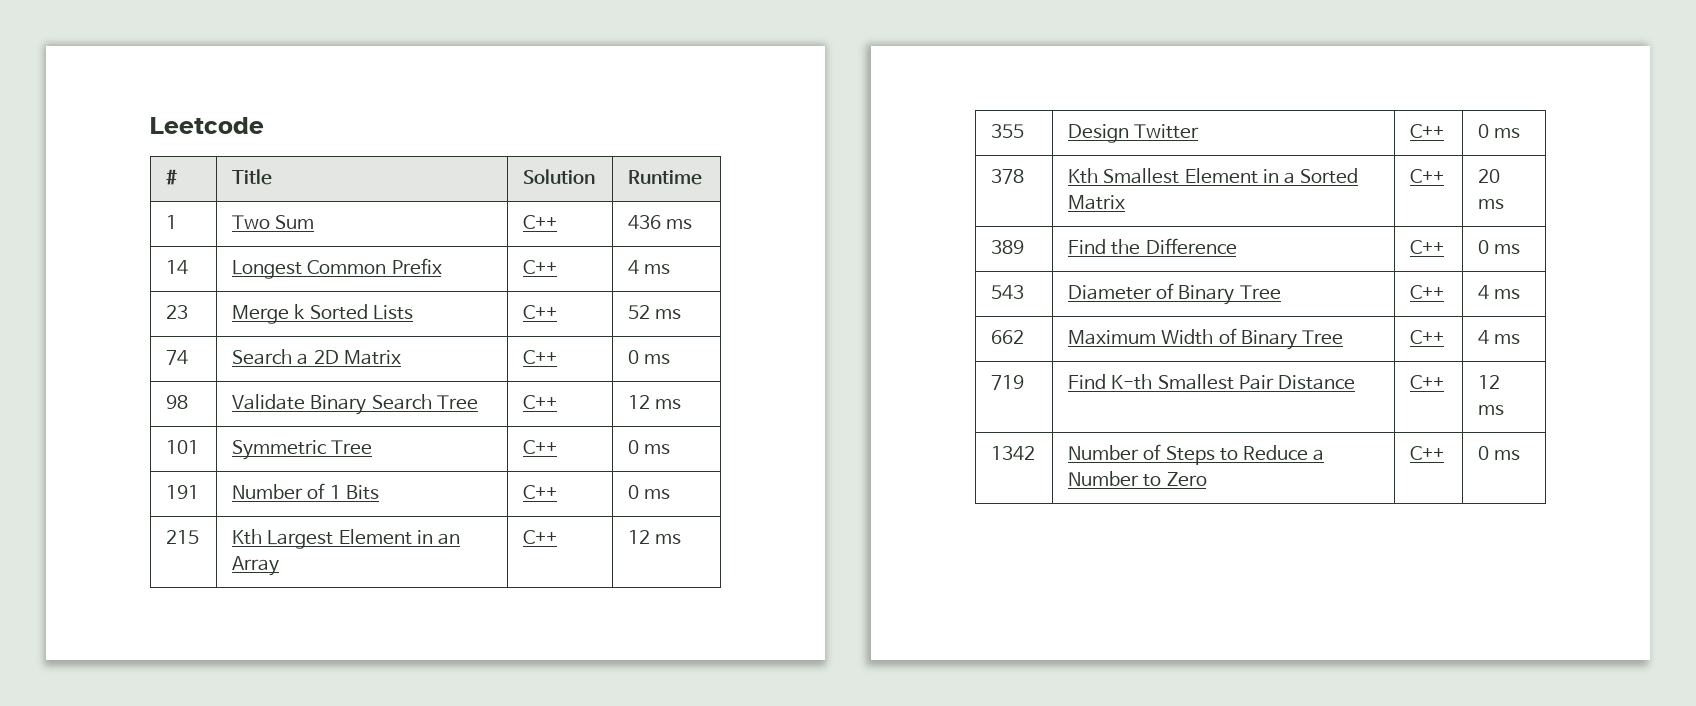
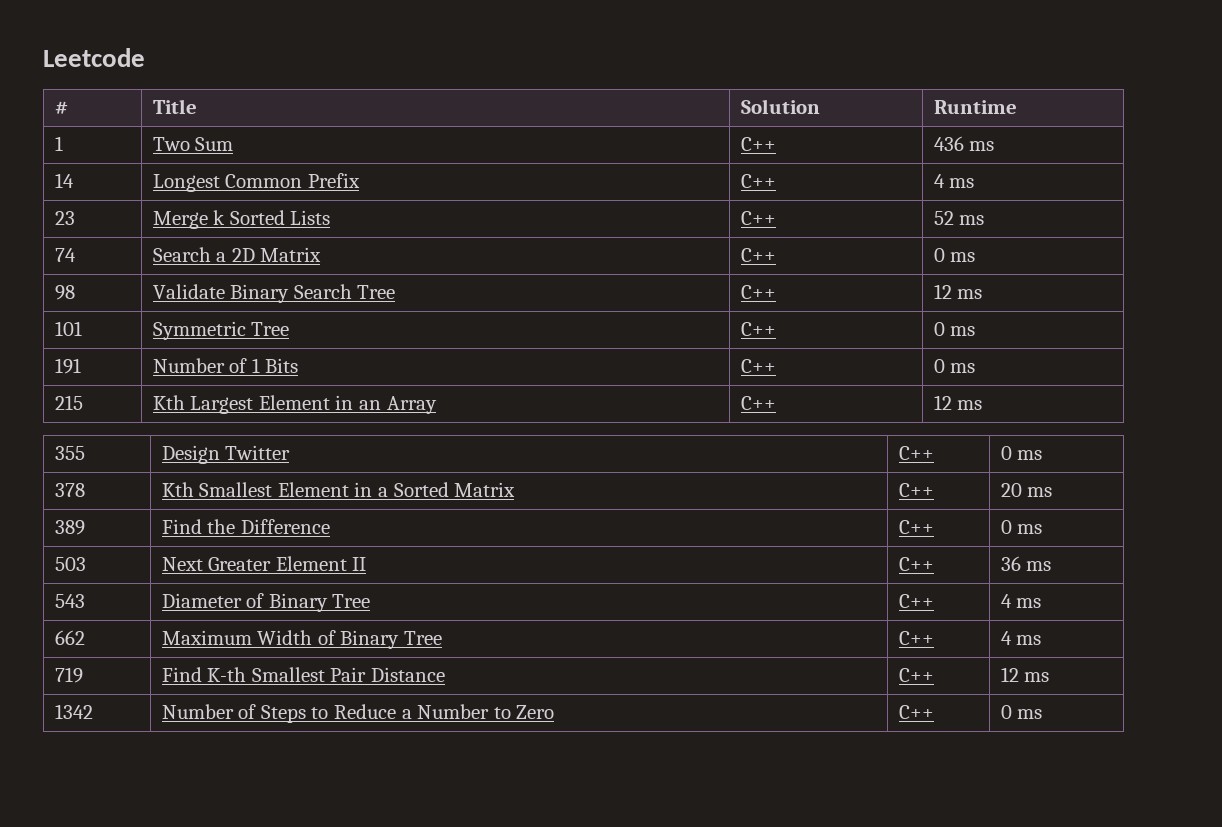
(1521, 249) none -> [54,557,86,571] [161,556,367,571] [898,557,934,571] [1000,556,1052,571] // 503 | Next Greater Element II | C++ | 36 ms

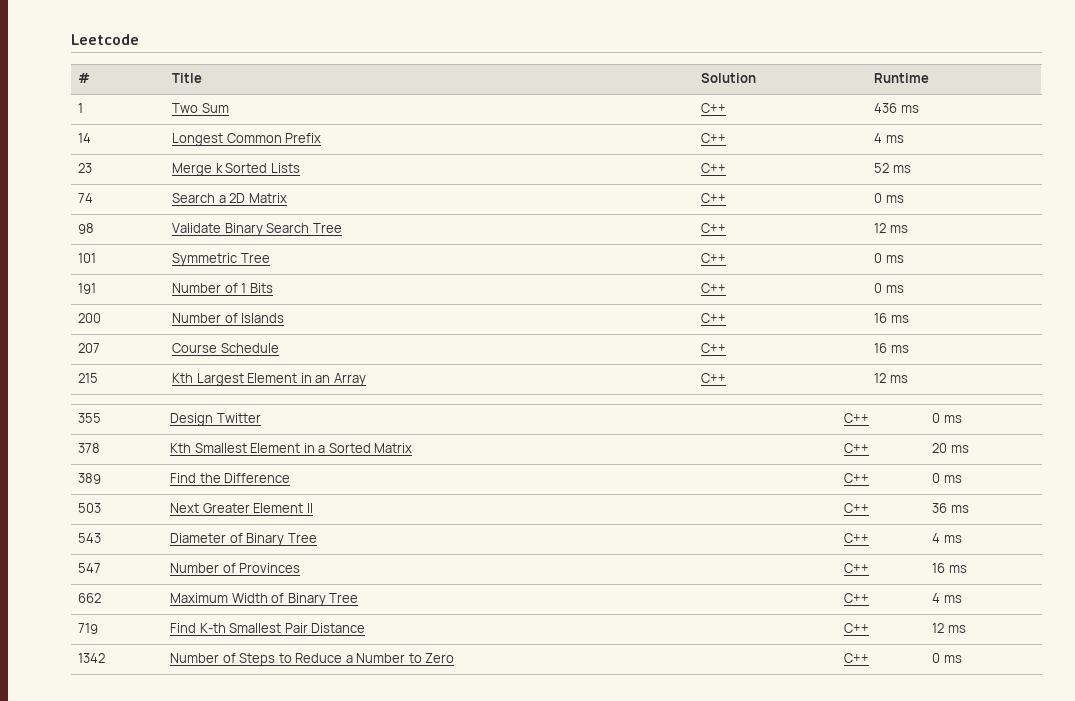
(976, 368) none -> [78,313,102,323] [172,313,285,323] [701,313,727,323] [874,313,909,323] [78,343,101,353] [172,343,279,353] [701,343,727,353] [874,343,909,353] // 200 | Number of Islands | C++ | 16 ms // 207 | Course Schedule | C++ | 16 ms
(1042, 603) none -> [78,563,102,573] [170,563,301,573] [844,563,870,573] [932,563,967,573] // 547 | Number of Provinces | C++ | 16 ms

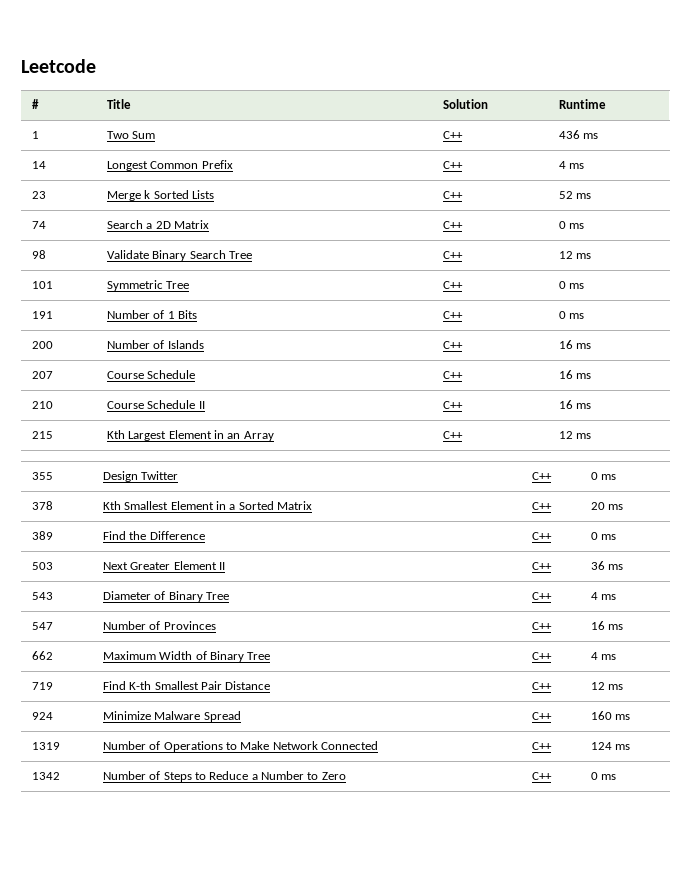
(909, 349) none -> [31,401,53,409] [106,400,205,409] [442,401,463,409] [558,400,592,409] // 210 | Course Schedule II | C++ | 16 ms
(966, 629) none -> [31,712,53,720] [102,711,241,722] [531,712,552,720] [590,711,631,720] [31,742,60,750] [102,741,379,752] [531,742,552,750] [590,742,631,750] // 924 | Minimize Malware Spread | C++ | 160 ms // 1319 | Number of Operations to Make Network Connected | C++ | 124 ms

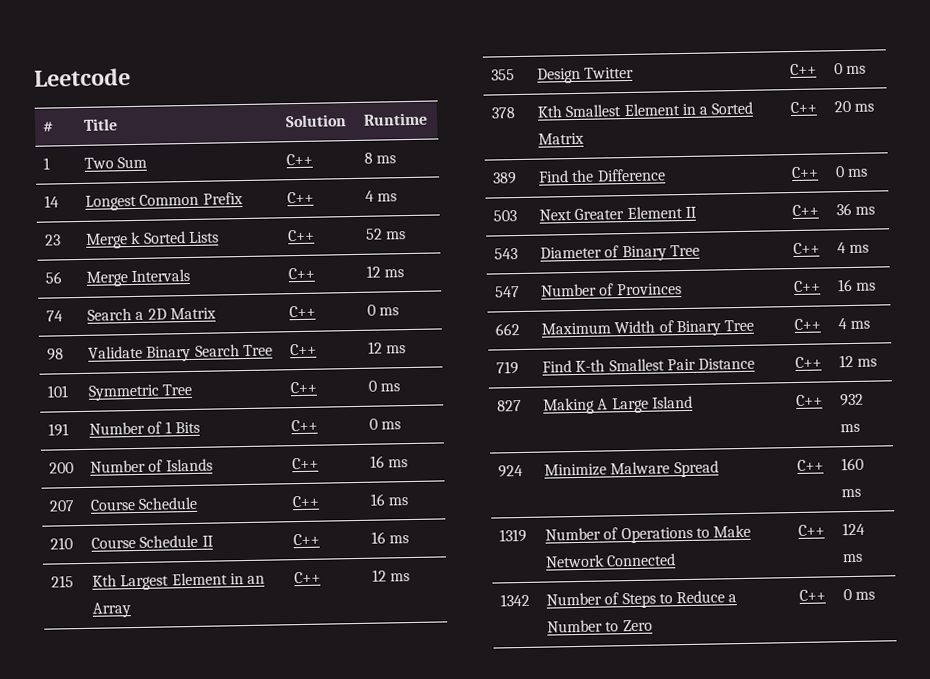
[558,130,580,139] 436 -> [364,152,374,164] 8
(592, 196) none -> [45,271,63,284] [86,268,191,287] [288,267,316,280] [366,265,405,278] // 56 | Merge Intervals | C++ | 12 ms
(624, 687) none -> [497,399,523,412] [543,395,693,415] [796,394,824,406] [840,393,865,407] [840,423,861,433] // 827 | Making A Large Island | C++ | 932 ms

